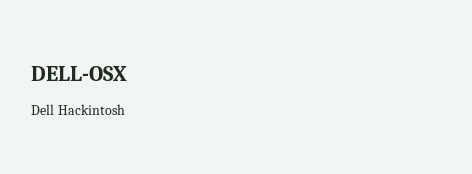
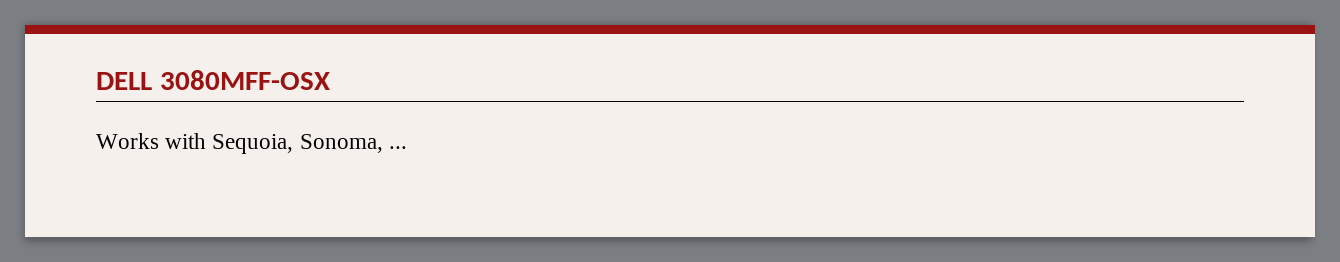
[31,66,127,81] [31,104,125,115] DELL-OSX // Dell Hackintosh -> [96,70,330,90] [96,133,407,154] DELL 3080MFF-OSX // Works with Sequoia, Sonoma, ...

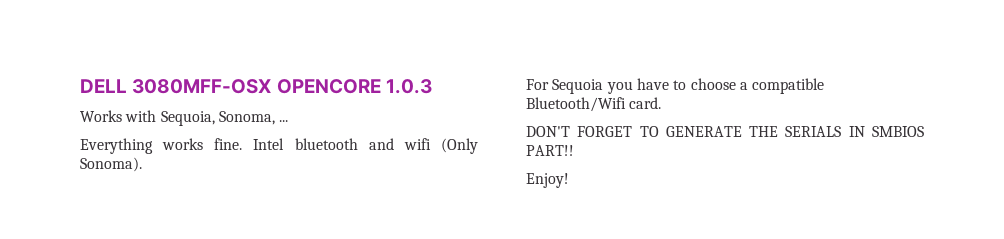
(330, 80) none -> [276,79,432,94] OPENCORE 1.0.3
(407, 147) none -> [80,138,479,154] [80,157,142,172] [526,78,825,94] [526,97,662,112] [526,126,924,137] [526,145,574,156] [526,173,569,188] // Everything works fine. Intel bluetooth and wifi (Only Sonoma). // For Sequoia you have to choose a compatible Bluetooth/Wifi card. // DON'T FORGET TO GENERATE THE SERIALS IN SMBIOS PART!! // Enjoy!

